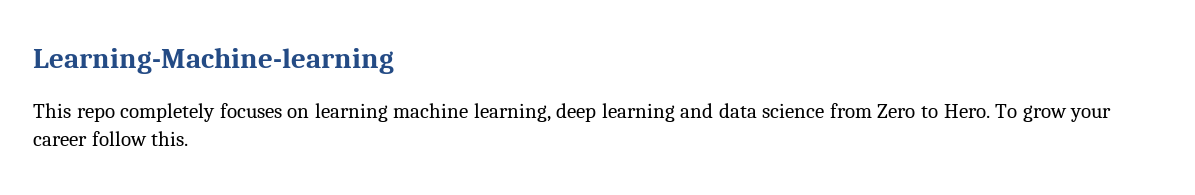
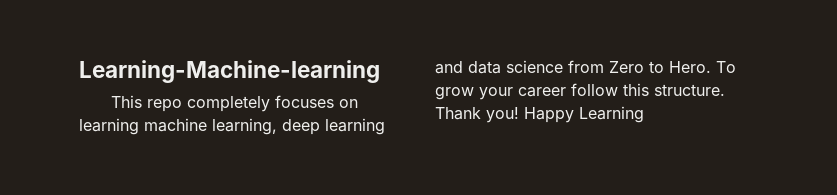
[151,131,189,146] this. -> [623,83,725,96] [435,106,644,123] this structure. Thank you! Happy Learning

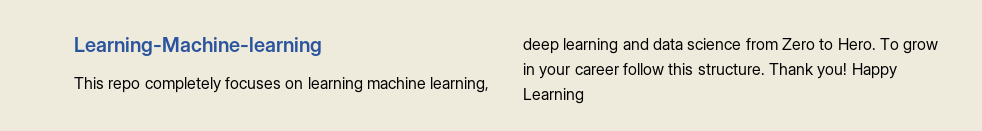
(474, 93) none -> [523,63,535,75] in

